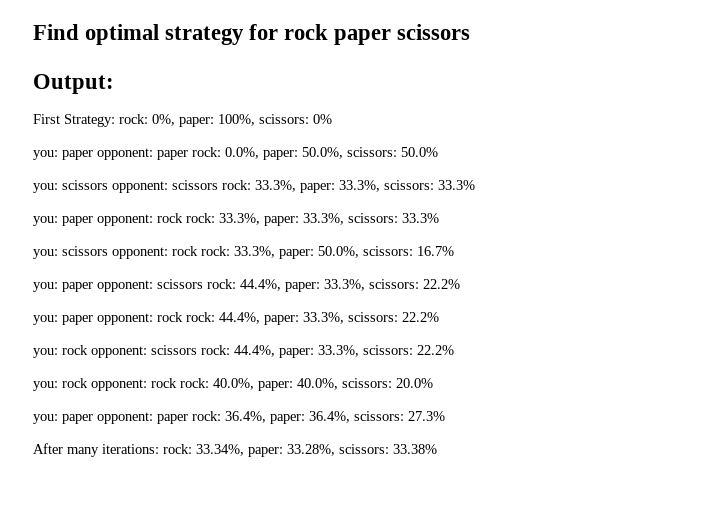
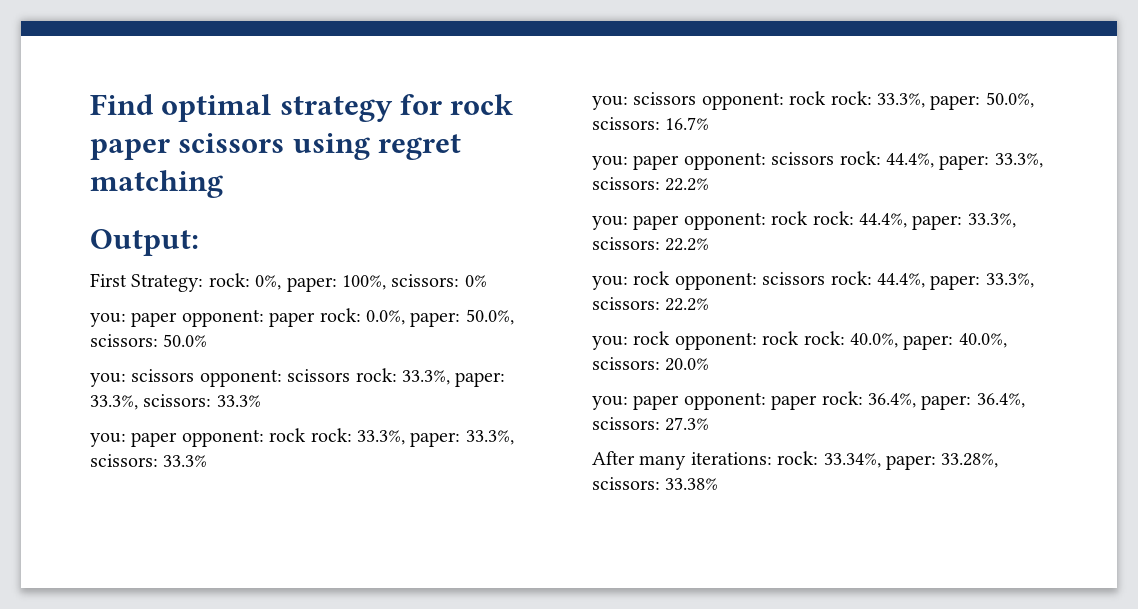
(471, 32) none -> [292,133,462,160] [90,170,223,198] using regret matching

